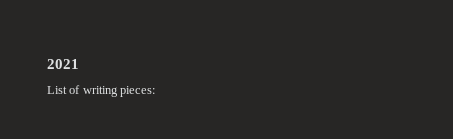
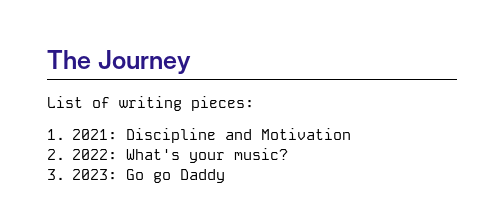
[47,59,79,69] 2021 -> [47,50,191,74] The Journey
(156, 91) none -> [47,128,352,143] [47,148,289,163] [47,169,226,183] // 1. 2021: Discipline and Motivation // 2. 2022: What's your music? // 3. 2023: Go go Daddy

